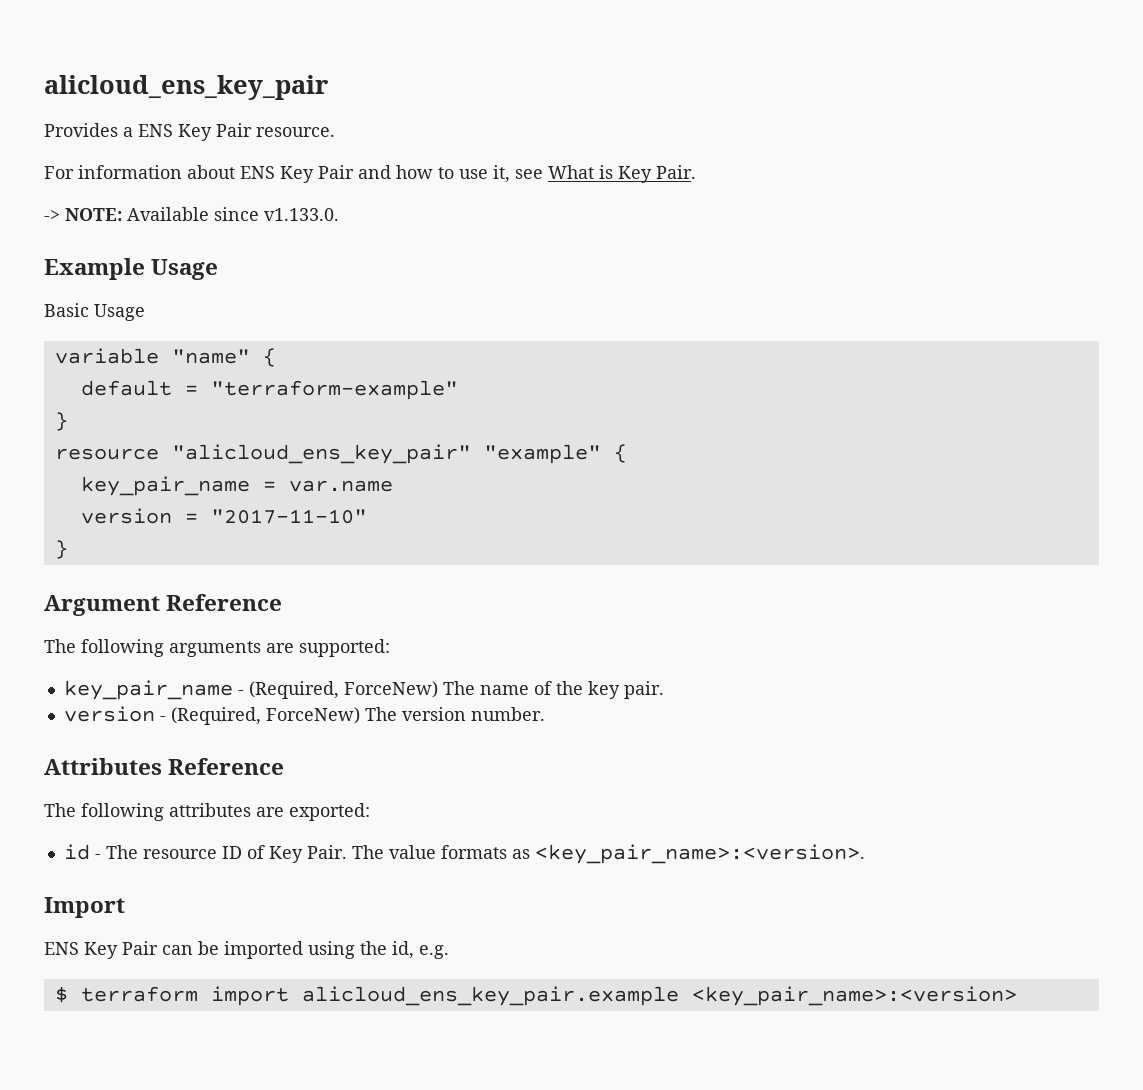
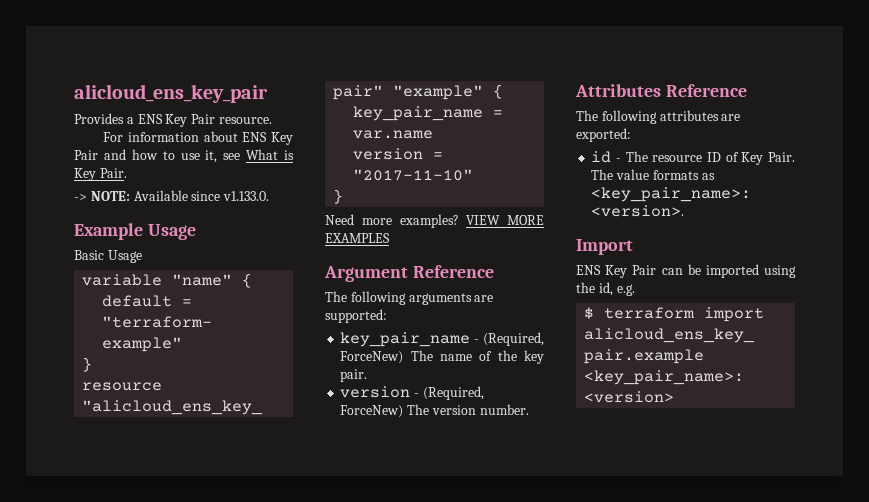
(68, 549) none -> [325,214,544,228] [325,233,390,243] // Need more examples? VIEW MORE EXAMPLES

